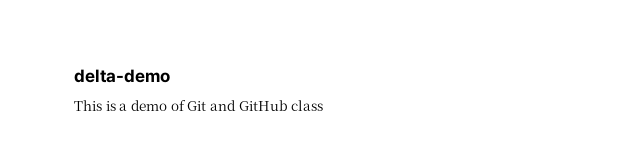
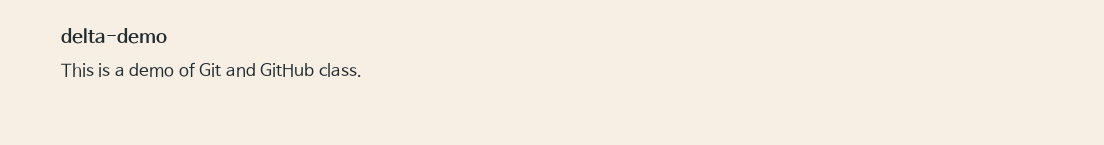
[291,100,324,111] class -> [318,63,362,77] class.

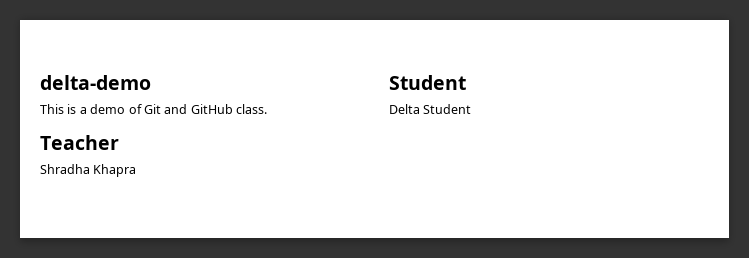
(362, 70) none -> [40,135,119,150] [40,164,137,177] [389,75,466,90] [389,104,472,114] // Teacher // Shradha Khapra // Student // Delta Student

